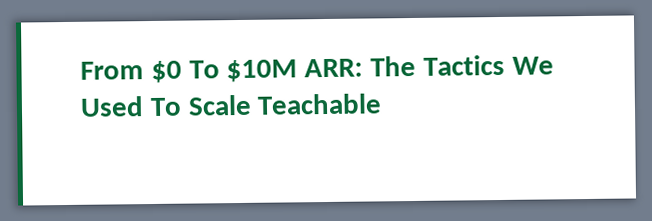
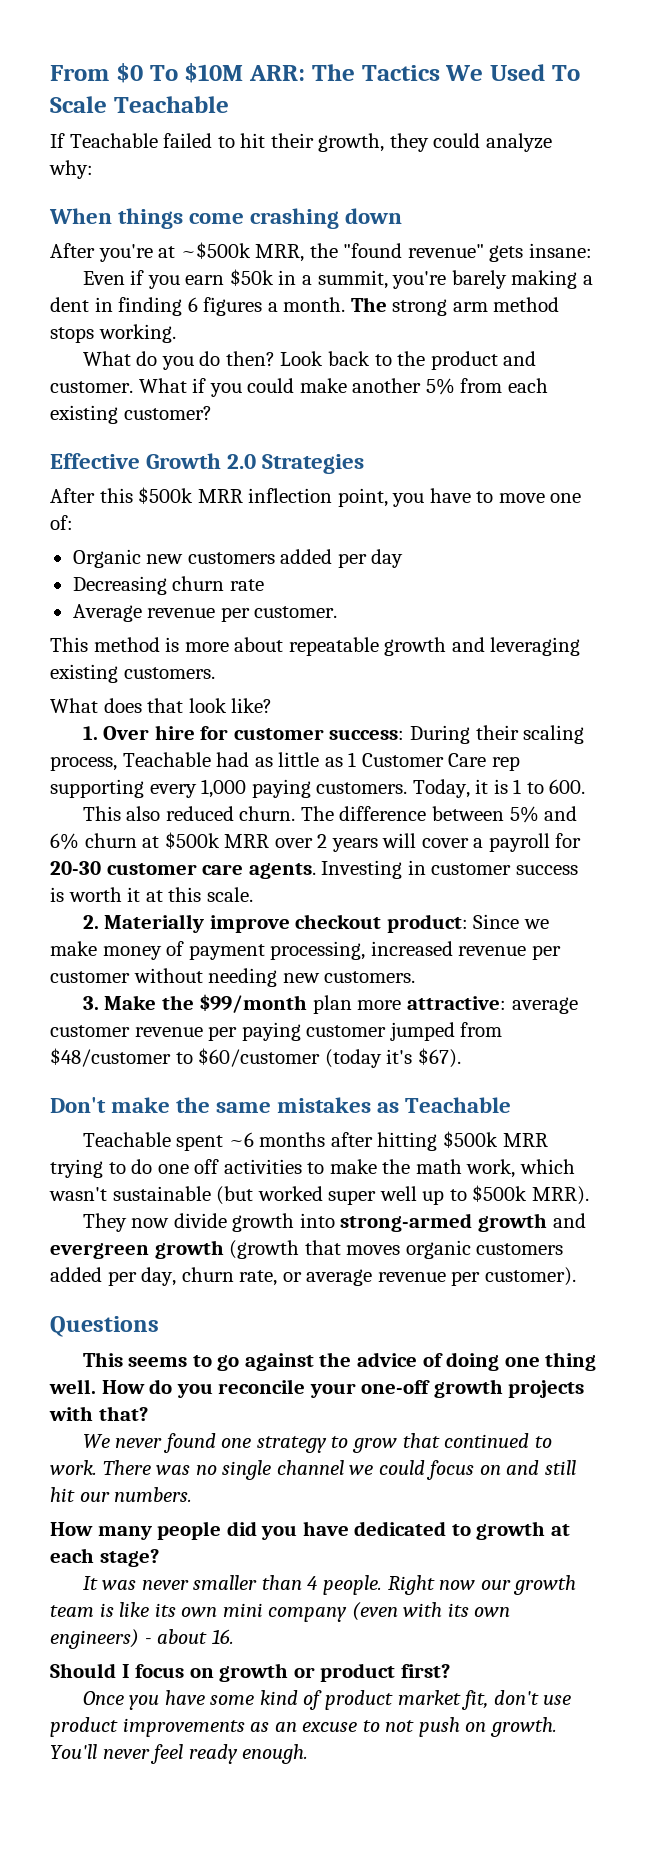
(383, 104) none -> [50,133,552,152] [49,160,93,179] [49,208,403,229] [50,242,592,262] [82,269,593,289] [50,297,560,316] [50,324,176,343] [82,351,537,370] [50,378,548,397] [50,405,212,424] [50,453,365,474] [50,487,582,507] [50,515,73,530] [72,549,404,568] [72,576,264,595] [72,604,338,622] [50,637,581,656] [50,664,215,683] [50,698,273,713] [82,725,585,744] [50,752,520,771] [50,779,586,798] [82,806,578,823] [50,832,582,852] [50,860,578,879] [50,887,253,902] [82,914,549,933] [50,941,561,960] [50,968,416,987] [82,994,578,1014] [50,1022,503,1041] [50,1048,461,1068] [50,1097,512,1113] [82,1131,548,1151] [50,1159,575,1178] [49,1185,589,1205] [82,1213,586,1232] [50,1240,564,1259] [50,1267,576,1286] [50,1316,159,1337] [82,1352,597,1371] [49,1379,585,1398] [49,1406,148,1421] [82,1433,552,1453] [50,1460,576,1480] [50,1487,193,1502] [50,1521,570,1540] [50,1548,159,1567] [82,1575,577,1595] [50,1602,511,1622] [50,1629,234,1649] [50,1663,450,1682] [82,1690,572,1710] [50,1717,557,1737] [50,1744,309,1764] // If Teachable failed to hit their growth, they could analyze why: // When things come crashing down // After you're at ~$500k MRR, the "found revenue" gets insane: // Even if you earn $50k in a summit, you're barely making a dent in finding 6 figures a month. The strong arm method stops working. // What do you do then? Look back to the product and customer. What if you could make another 5% from each existing customer? // Effective Growth 2.0 Strategies // After this $500k MRR inflection point, you have to move one of: // Organic new customers added per day // Decreasing churn rate // Average revenue per customer. // This method is more about repeatable growth and leveraging existing customers. // What does that look like? // 1. Over hire for customer success: During their scaling process, Teachable had as little as 1 Customer Care rep supporting every 1,000 paying customers. Today, it is 1 to 600. // This also reduced churn. The difference between 5% and 6% churn at $500k MRR over 2 years will cover a payroll for 20-30 customer care agents. Investing in customer success is worth it at this scale. // 2. Materially improve checkout product: Since we make money of payment processing, increased revenue per customer without needing new customers. // 3. Make the $99/month plan more attractive: average customer revenue per paying customer jumped from $48/customer to $60/customer (today it's $67). // Don't make the same mistakes as Teachable // Teachable spent ~6 months after hitting $500k MRR trying to do one off activities to make the math work, which wasn't sustainable (but worked super well up to $500k MRR). // They now divide growth into strong-armed growth and evergreen growth (growth that moves organic customers added per day, churn rate, or average revenue per customer). // Questions // This seems to go against the advice of doing one thing well. How do you reconcile your one-off growth projects with that? // We never found one strategy to grow that continued to work. There was no single channel we could focus on and still hit our numbers. // How many people did you have dedicated to growth at each stage? // It was never smaller than 4 people. Right now our growth team is like its own mini company (even with its own engineers) - about 16. // Should I focus on growth or product first? // Once you have some kind of product market fit, don't use product improvements as an excuse to not push on growth. You'll never feel ready enough.

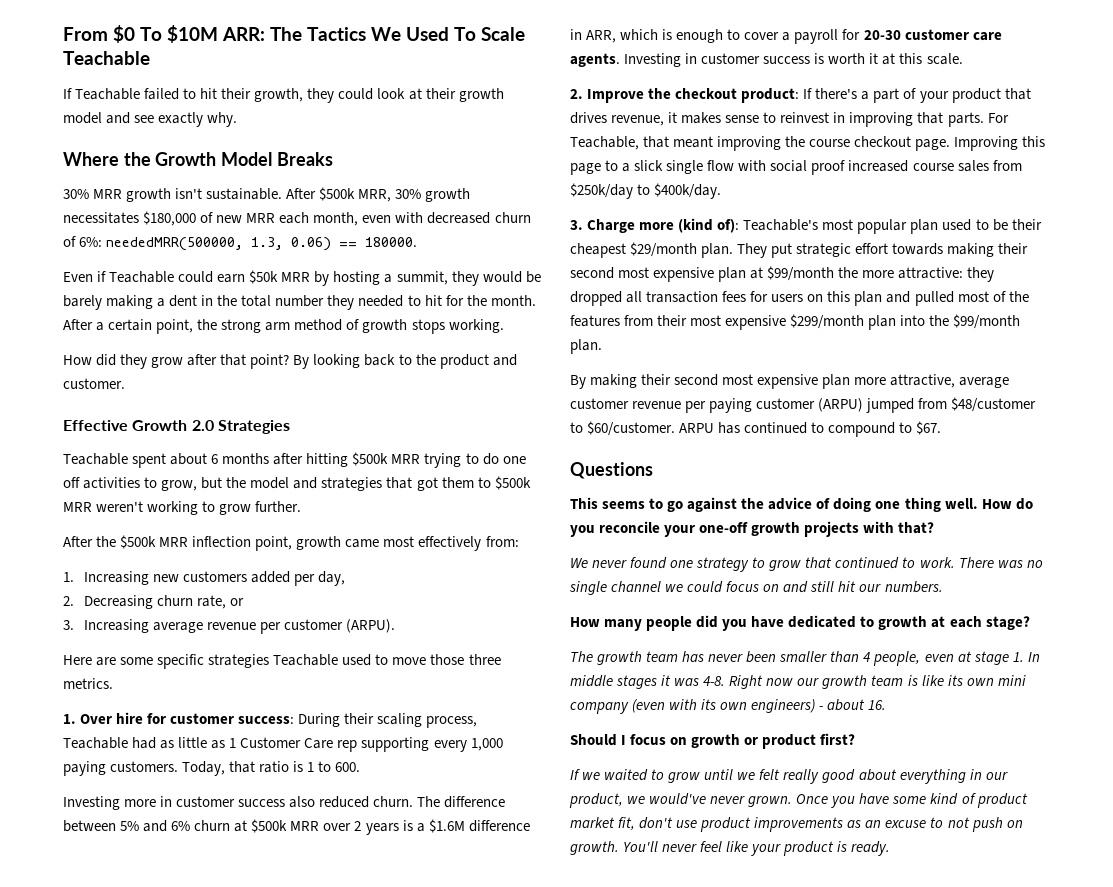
[485,133,552,152] [49,160,93,179] [49,208,403,229] [50,242,592,262] [82,269,447,289] analyze why: // When things come crashing down // After you're at ~$500k MRR, the "found revenue" gets insane: // Even if you earn $50k in a summit, you're -> [377,88,504,102] [63,112,238,127] [63,152,333,166] [63,187,471,202] [63,211,531,226] [63,236,418,251] [63,270,541,286] look at their growth model and see exactly why. // Where the Growth Model Breaks // 30% MRR growth isn't sustainable. After $500k MRR, 30% growth necessitates $180,000 of new MRR each month, even with decreased churn of 6%: neededMRR(500000, 1.3, 0.06) == 180000. // Even if Teachable could earn $50k MRR by hosting a summit, they would be
[118,297,387,316] finding 6 figures a month. The -> [217,295,536,310] [63,319,218,334] the total number they needed to hit for the month. After a certain point, the
(560, 304) none -> [346,319,408,333] of growth
[82,351,324,370] What do you do then? Look -> [63,354,361,369] How did they grow after that point? By looking
[138,378,548,397] [50,405,212,424] [50,453,365,474] [50,488,133,503] What if you could make another 5% from each existing customer? // Effective Growth 2.0 Strategies // After this -> [63,420,290,434] [63,452,526,468] [63,476,531,491] [63,501,302,515] [63,536,117,547] // Effective Growth 2.0 Strategies // Teachable spent about 6 months after hitting $500k MRR trying to do one off activities to grow, but the model and strategies that got them to $500k MRR weren't working to grow further. // After the
[392,488,582,507] [50,515,73,530] [72,549,404,568] [72,576,264,595] [72,604,338,622] [50,637,581,656] [50,664,215,683] [50,698,273,713] you have to move one of: // Organic new customers added per day // Decreasing churn rate // Average revenue per customer. // This method is more about repeatable growth and leveraging existing customers. // What does that look like? -> [296,536,519,551] [63,571,345,586] [63,595,244,609] [63,619,395,634] [63,654,501,669] [63,678,113,689] growth came most effectively from: // 1. Increasing new customers added per day, // 2. Decreasing churn rate, or // 3. Increasing average revenue per customer (ARPU). // Here are some specific strategies Teachable used to move those three metrics.
[475,779,489,794] it -> [229,761,290,773] that ratio
[82,806,121,821] This -> [63,796,286,810] Investing more in customer success
[382,833,417,848] will -> [402,819,530,833] [570,29,741,43] is a $1.6M difference in ARR, which is enough to
[104,914,549,933] [50,941,561,960] [50,968,416,987] [82,994,308,1013] Materially improve checkout product: Since we make money of payment processing, increased revenue per customer without needing new customers. // 3. Make the $99/month -> [587,88,1031,103] [570,112,1009,127] [570,136,1046,151] [570,160,1022,175] [570,183,722,199] [570,218,1042,234] [570,242,1029,258] [570,266,995,282] [570,291,1029,306] [570,314,1021,330] [570,339,602,354] [570,374,819,389] Improve the checkout product: If there's a part of your product that drives revenue, it makes sense to reinvest in improving that parts. For Teachable, that meant improving the course checkout page. Improving this page to a slick single flow with social proof increased course sales from $250k/day to $400k/day. // 3. Charge more (kind of): Teachable's most popular plan used to be their cheapest $29/month plan. They put strategic effort towards making their second most expensive plan at $99/month the more attractive: they dropped all transaction fees for users on this plan and pulled most of the features from their most expensive $299/month plan into the $99/month plan. // By making their second most expensive
[406,996,506,1010] attractive: -> [890,374,956,388] attractive,
(387, 1031) none -> [818,398,864,412] (ARPU)
[198,1048,461,1068] [50,1097,512,1113] [82,1131,548,1151] [50,1159,575,1178] [49,1185,589,1205] [82,1213,586,1232] [50,1240,564,1259] [50,1267,576,1286] $60/customer (today it's $67). // Don't make the same mistakes as Teachable // Teachable spent ~6 months after hitting $500k MRR trying to do one off activities to make the math work, which wasn't sustainable (but worked super well up to $500k MRR). // They now divide growth into strong-armed growth and evergreen growth (growth that moves organic customers added per day, churn rate, or average revenue per customer). -> [587,421,942,437] $60/customer. ARPU has continued to compound to $67.
[82,1575,382,1595] It was never smaller than 4 people. -> [570,651,1040,666] [570,675,726,689] The growth team has never been smaller than 4 people, even at stage 1. In middle stages it was 4-8.
(450, 1671) none -> [570,769,1008,784] [569,793,793,808] If we waited to grow until we felt really good about everything in our product, we would've never grown.
[188,1744,309,1764] ready enough. -> [726,841,891,856] like your product is ready.

